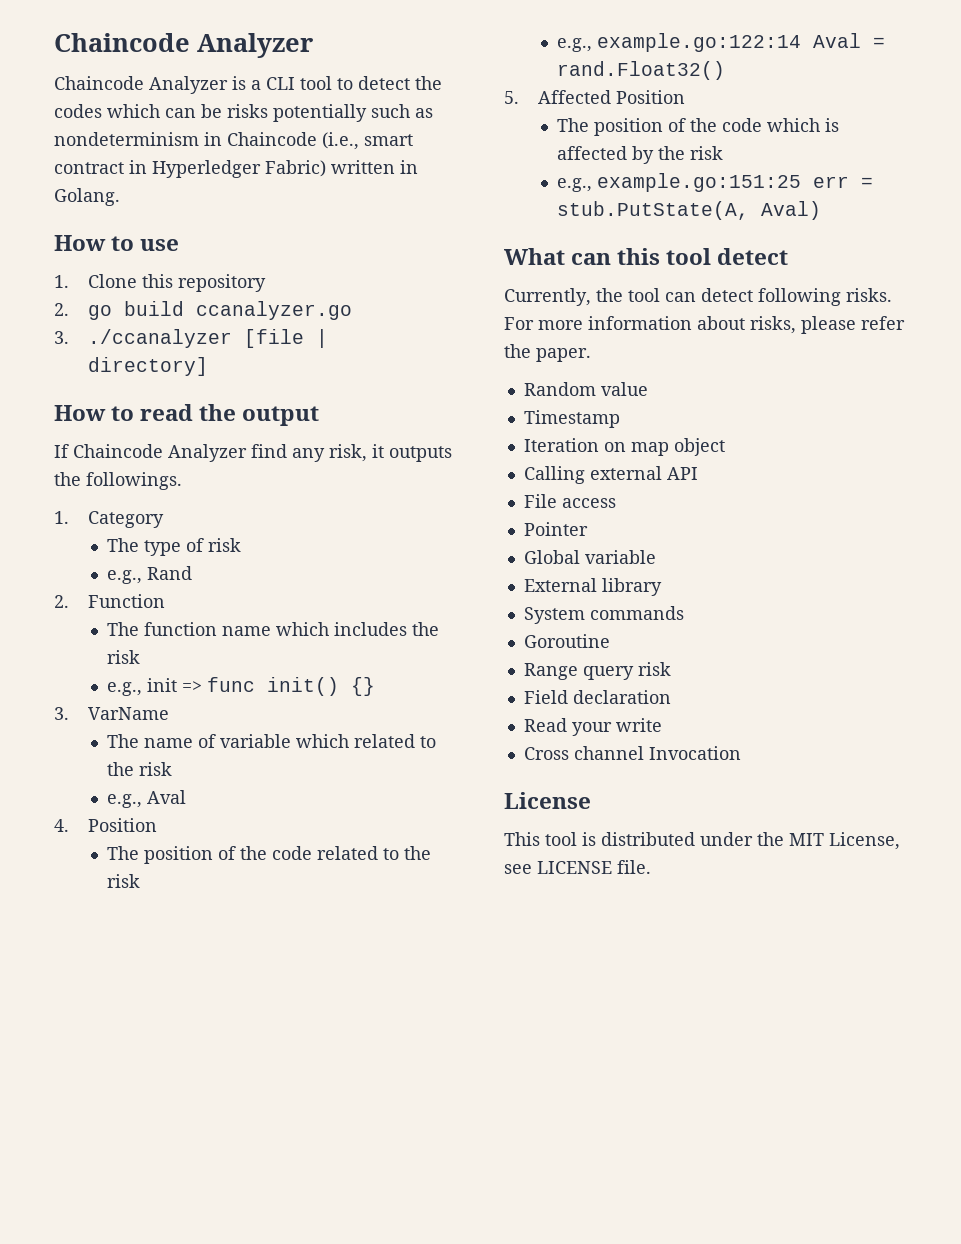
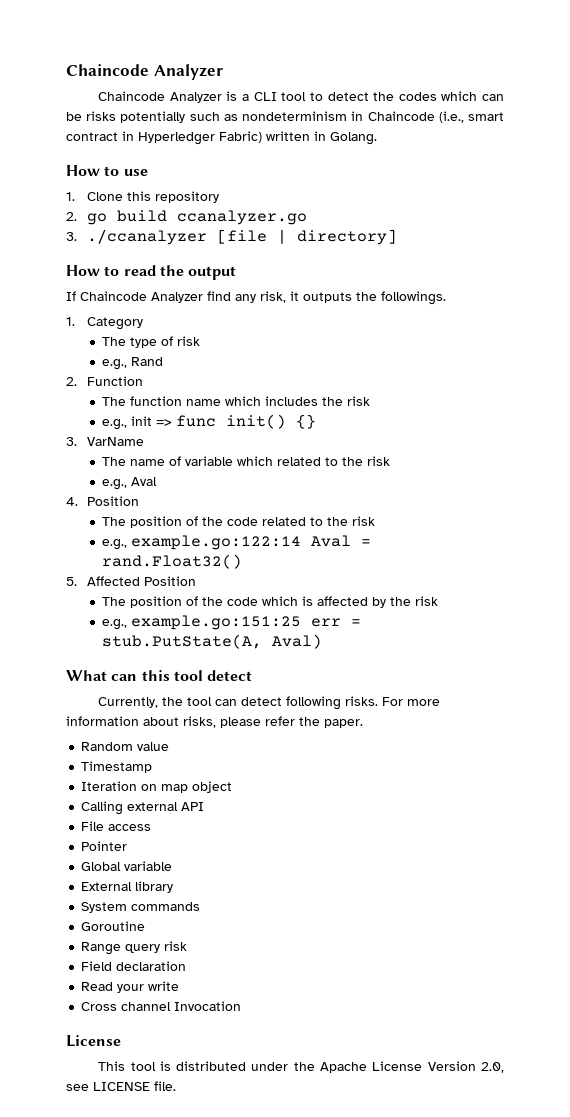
[789,832,900,850] MIT License, -> [320,1061,505,1073] Apache License Version 2.0,

